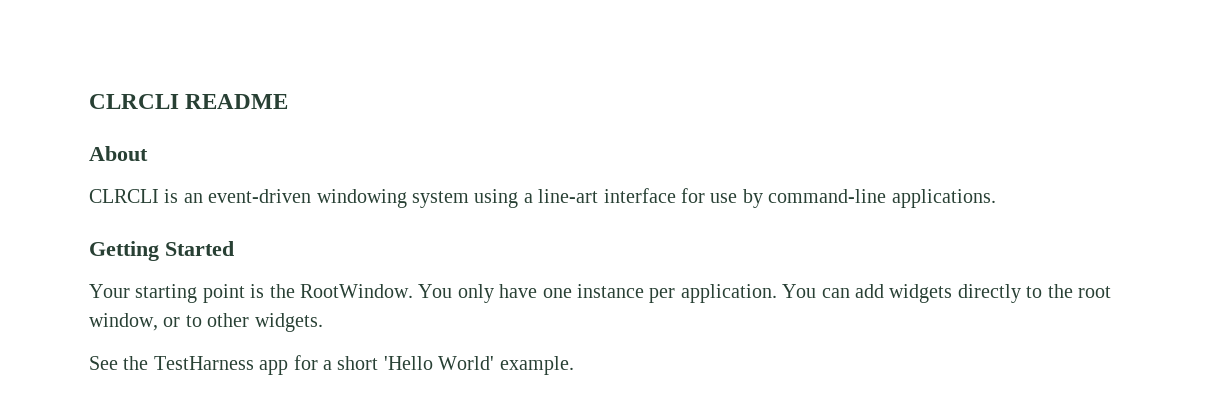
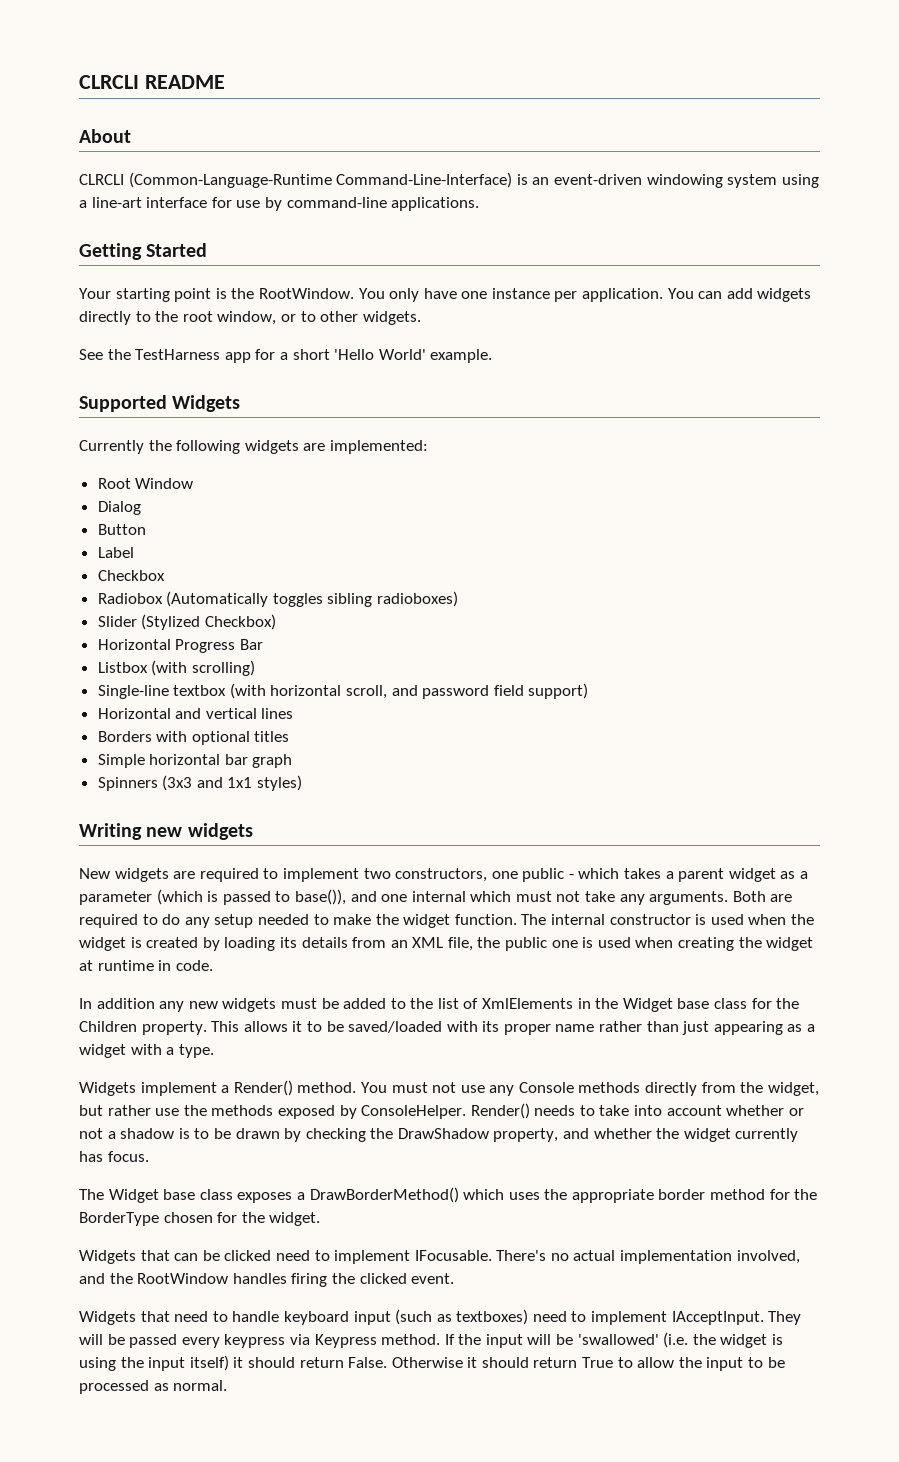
(159, 196) none -> [128,172,513,188] (Common-Language-Runtime Command-Line-Interface)
(574, 365) none -> [79,395,241,412] [79,440,428,454] [97,478,194,489] [97,501,141,515] [97,524,146,535] [97,547,134,558] [97,570,165,581] [97,591,459,607] [97,614,276,630] [97,639,263,653] [97,660,255,676] [97,683,589,699] [97,708,294,719] [97,731,290,745] [97,754,293,768] [97,775,303,791] [79,823,253,840] [79,868,809,882] [79,889,793,905] [79,914,815,928] [79,937,814,951] [79,960,213,971] [79,998,800,1012] [79,1021,816,1035] [79,1044,214,1058] [79,1080,819,1096] [79,1103,804,1119] [79,1128,799,1142] [79,1151,149,1162] [79,1187,818,1203] [79,1212,321,1226] [79,1250,800,1264] [79,1273,455,1287] [79,1309,802,1325] [79,1332,784,1348] [79,1355,785,1371] [79,1380,228,1394] // Supported Widgets // Currently the following widgets are implemented: // Root Window // Dialog // Button // Label // Checkbox // Radiobox (Automatically toggles sibling radioboxes) // Slider (Stylized Checkbox) // Horizontal Progress Bar // Listbox (with scrolling) // Single-line textbox (with horizontal scroll, and password field support) // Horizontal and vertical lines // Borders with optional titles // Simple horizontal bar graph // Spinners (3x3 and 1x1 styles) // Writing new widgets // New widgets are required to implement two constructors, one public - which takes a parent widget as a parameter (which is passed to base()), and one internal which must not take any arguments. Both are required to do any setup needed to make the widget function. The internal constructor is used when the widget is created by loading its details from an XML file, the public one is used when creating the widget at runtime in code. // In addition any new widgets must be added to the list of XmlElements in the Widget base class for the Children property. This allows it to be saved/loaded with its proper name rather than just appearing as a widget with a type. // Widgets implement a Render() method. You must not use any Console methods directly from the widget, but rather use the methods exposed by ConsoleHelper. Render() needs to take into account whether or not a shadow is to be drawn by checking the DrawShadow property, and whether the widget currently has focus. // The Widget base class exposes a DrawBorderMethod() which uses the appropriate border method for the BorderType chosen for the widget. // Widgets that can be clicked need to implement IFocusable. There's no actual implementation involved, and the RootWindow handles firing the clicked event. // Widgets that need to handle keyboard input (such as textboxes) need to implement IAcceptInput. They will be passed every keypress via Keypress method. If the input will be 'swallowed' (i.e. the widget is using the input itself) it should return False. Otherwise it should return True to allow the input to be processed as normal.

